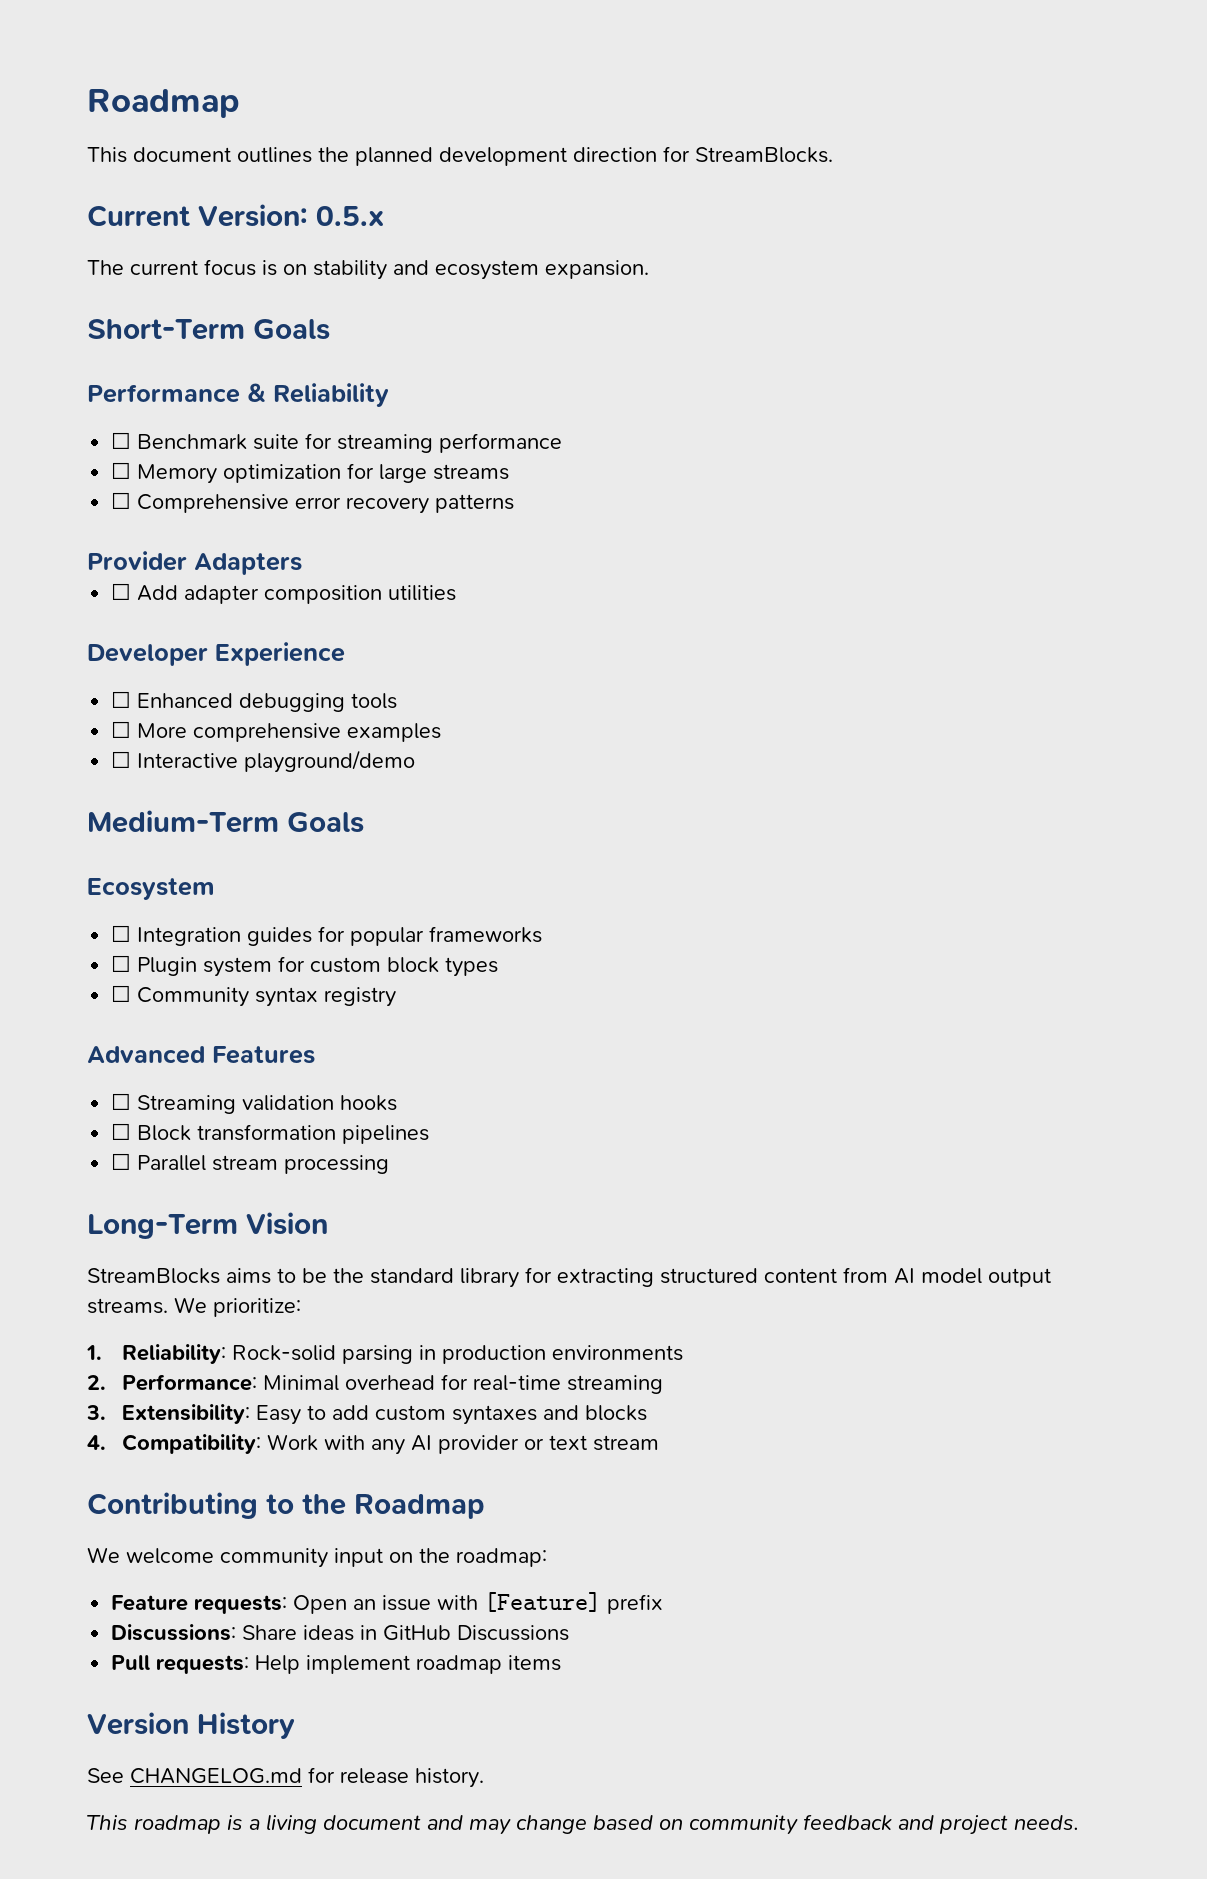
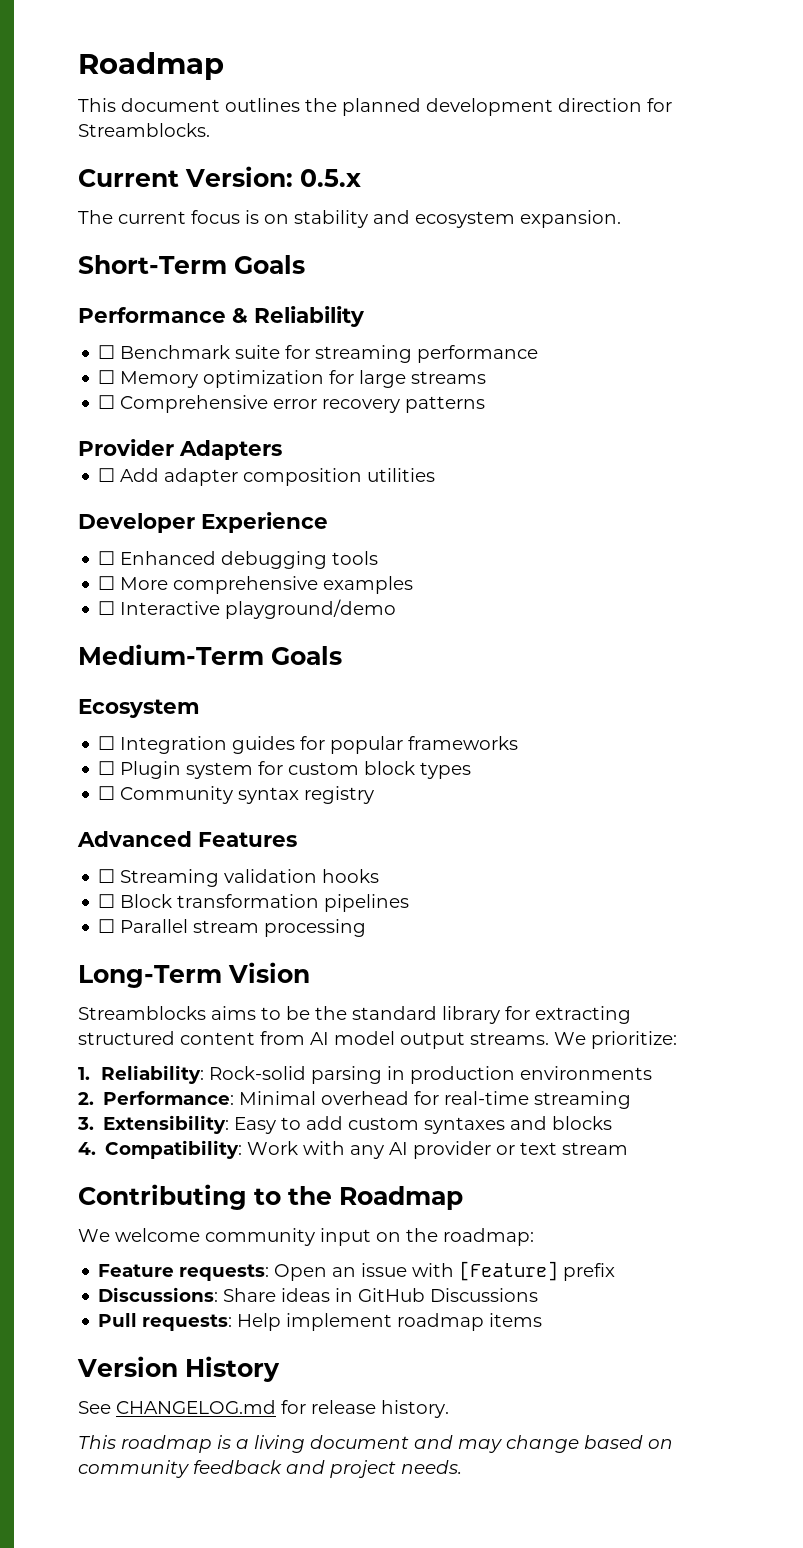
[695,147,833,163] StreamBlocks. -> [78,123,210,137] Streamblocks.
[87,1268,220,1284] StreamBlocks -> [78,1006,206,1020] Streamblocks

